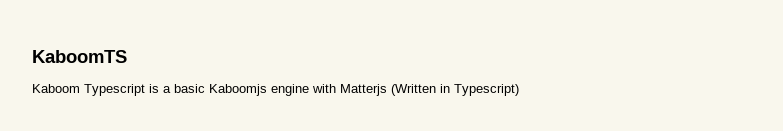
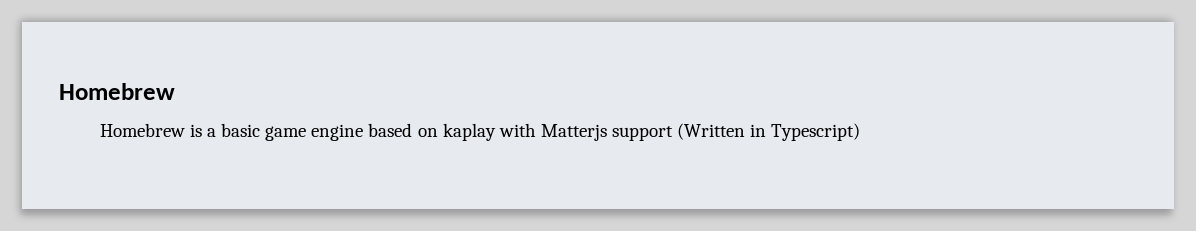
[32,50,127,63] [32,84,309,96] KaboomTS // Kaboom Typescript is a basic Kaboomjs engine -> [59,83,175,100] [99,123,496,141] Homebrew // Homebrew is a basic game engine based on kaplay
(387, 90) none -> [612,126,674,141] support

